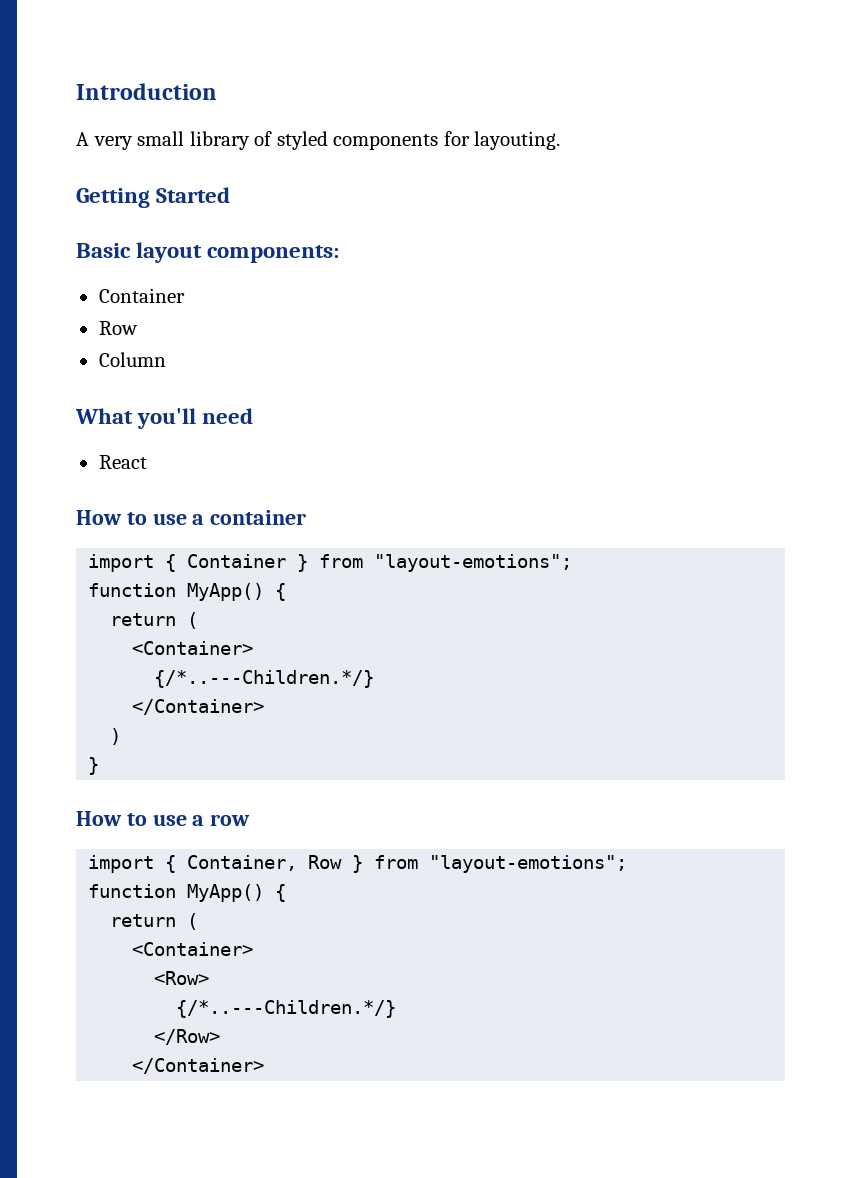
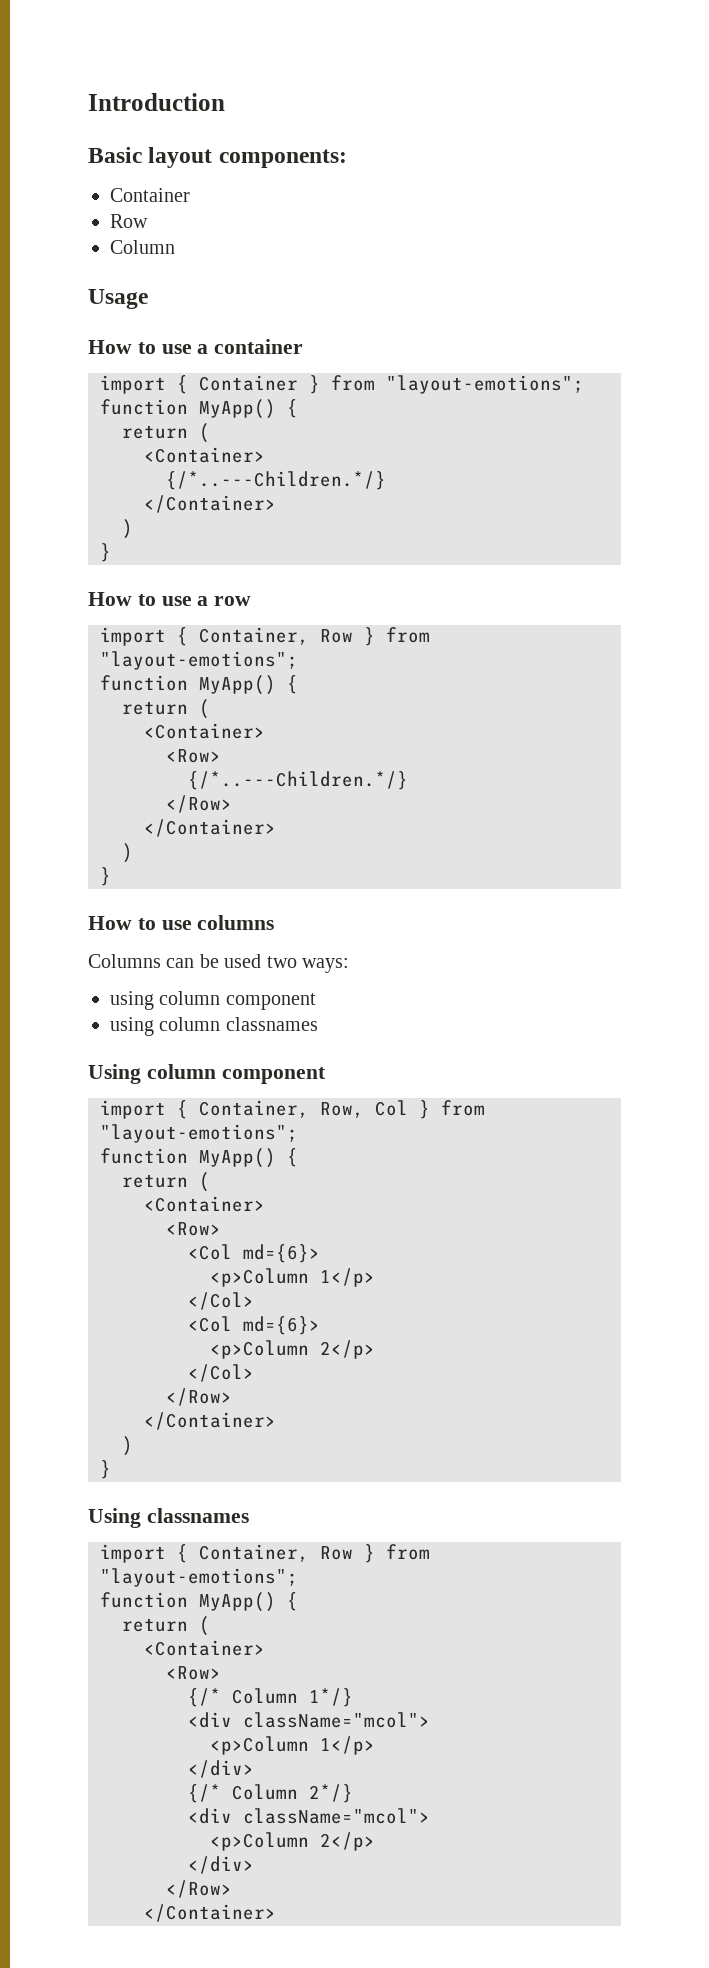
[76,131,561,150] [76,187,231,208] // A very small library of styled components for layouting. // Getting Started -> (225, 102) none
[75,408,254,429] [98,455,147,469] What you'll need // React -> [88,289,148,309] Usage
(265, 1066) none -> [122,843,133,863] [100,867,111,886] [88,915,275,930] [88,954,349,973] [110,991,316,1010] [110,1017,318,1036] [88,1064,326,1084] [100,1100,485,1119] [100,1124,298,1143] [100,1148,298,1168] [122,1172,210,1192] [144,1196,265,1212] [166,1222,221,1236] [188,1244,320,1263] [210,1268,375,1287] [188,1292,254,1310] [188,1316,320,1335] [210,1340,375,1359] [188,1364,254,1382] [166,1388,232,1406] [144,1412,276,1430] [122,1436,133,1456] [100,1460,111,1479] [88,1508,249,1528] [100,1544,430,1563] [100,1568,298,1587] [100,1592,298,1612] [122,1616,210,1636] [144,1640,265,1656] [166,1666,221,1680] [188,1688,353,1707] [188,1712,430,1728] [210,1736,375,1755] [188,1760,254,1778] [188,1784,353,1803] [188,1808,430,1824] [210,1832,375,1851] [188,1856,254,1874] [166,1880,232,1898] [144,1904,276,1922] // ) // } // How to use columns // Columns can be used two ways: // using column component // using column classnames // Using column component // import { Container, Row, Col } from "layout-emotions"; // function MyApp() { // return ( // <Container> // <Row> // <Col md={6}> // <p>Column 1</p> // </Col> // <Col md={6}> // <p>Column 2</p> // </Col> // </Row> // </Container> // ) // } // Using classnames // import { Container, Row } from "layout-emotions"; // function MyApp() { // return ( // <Container> // <Row> // {/* Column 1*/} // <div className="mcol"> // <p>Column 1</p> // </div> // {/* Column 2*/} // <div className="mcol"> // <p>Column 2</p> // </div> // </Row> // </Container>

